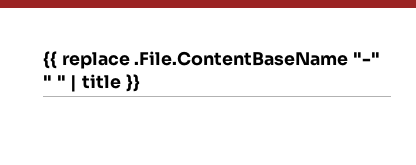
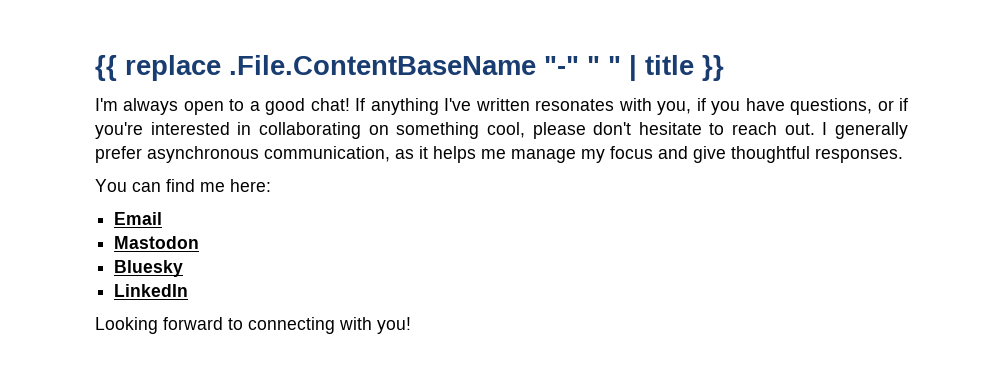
(140, 83) none -> [95,98,909,115] [95,122,908,139] [95,146,903,163] [95,179,271,192] [114,212,163,225] [114,236,200,249] [114,260,184,277] [114,284,189,297] [95,317,411,334] // I'm always open to a good chat! If anything I've written resonates with you, if you have questions, or if you're interested in collaborating on something cool, please don't hesitate to reach out. I generally prefer asynchronous communication, as it helps me manage my focus and give thoughtful responses. // You can find me here: // Email // Mastodon // Bluesky // LinkedIn // Looking forward to connecting with you!

